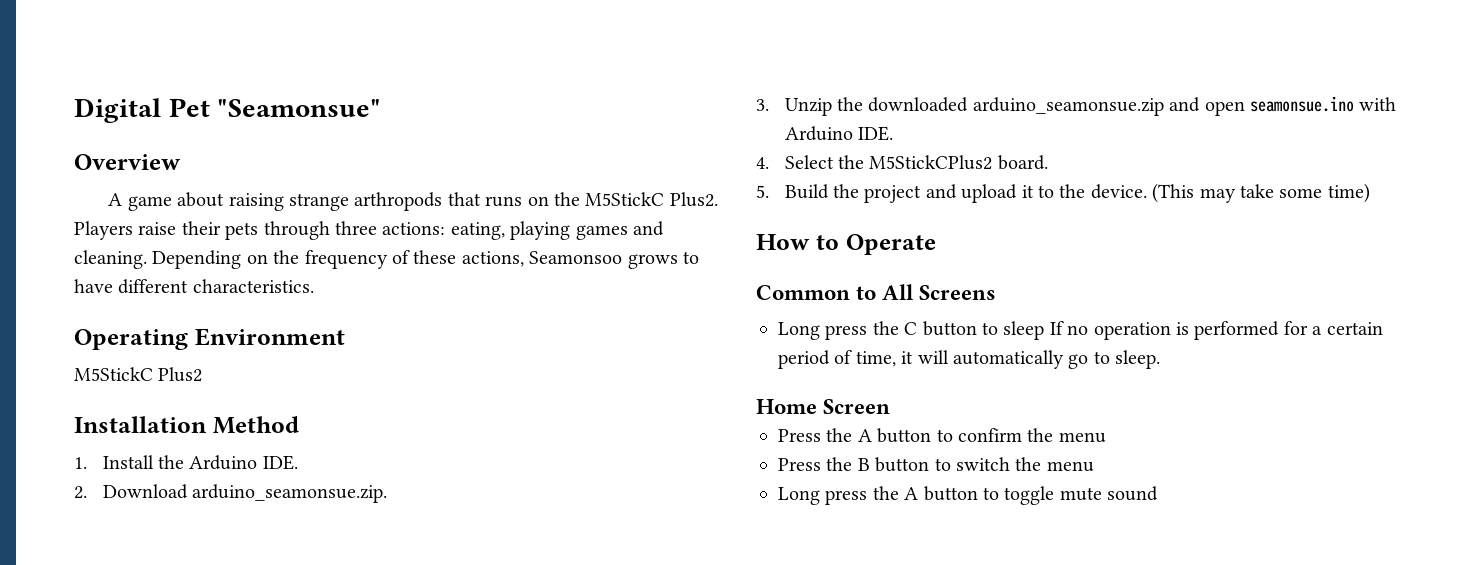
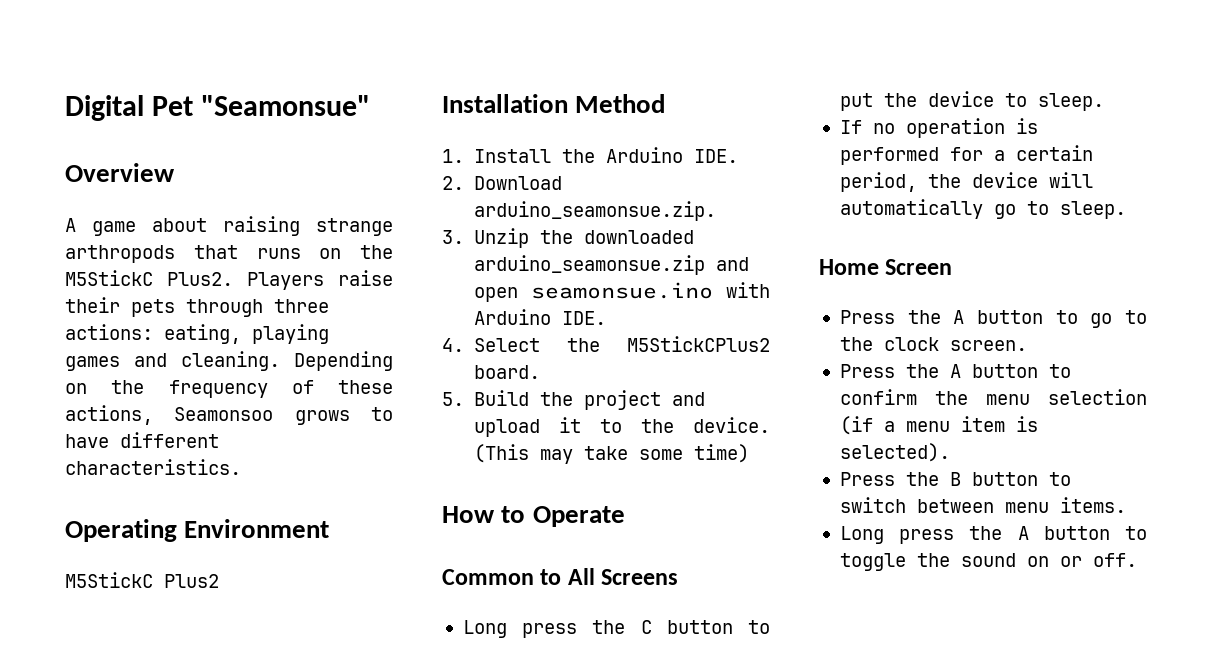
[1003,321,1045,340] sleep -> [839,91,1104,111] put the device to sleep. //
[778,350,914,369] period of time, it -> [839,172,1038,192] period, the device
(891, 406) none -> [839,310,1147,328] [839,337,1027,351] // Press the A button to go to the clock screen.
(1106, 437) none -> [1048,389,1147,405] [839,416,1038,435] [839,443,950,462] selection (if a menu item is selected).
[1015,457,1094,472] the menu -> [916,497,1126,513] between menu items.
[1059,486,1159,501] mute sound -> [916,553,1137,567] the sound on or off.

